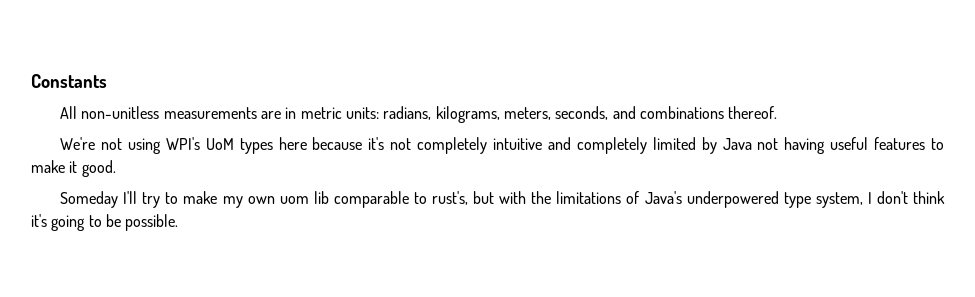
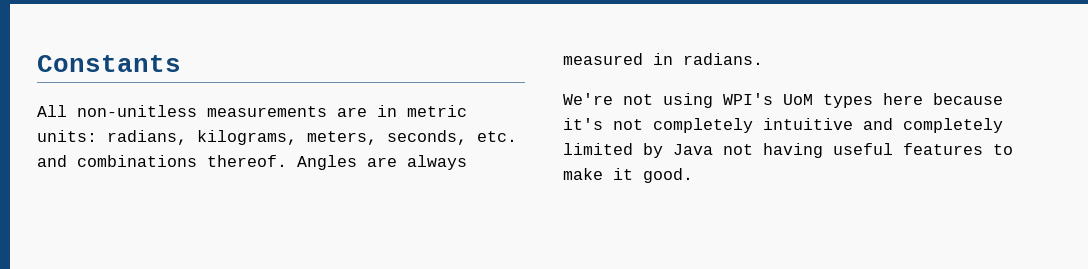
(609, 113) none -> [477,131,517,142] etc.
(778, 112) none -> [297,155,467,170] [563,53,763,65] Angles are always measured in radians.
[60,191,945,208] [31,214,179,231] // Someday I'll try to make my own uom lib comparable to rust's, but with the limitations of Java's underpowered type system, I don't think it's going to be possible. -> (693, 175) none

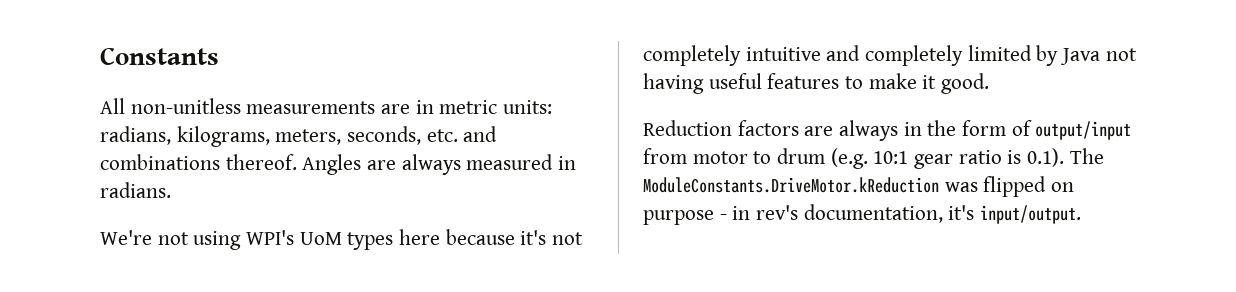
(693, 175) none -> [643,120,1132,141] [643,148,1104,169] [643,176,1075,197] [643,204,1082,225] // Reduction factors are always in the form of output/input from motor to drum (e.g. 10:1 gear ratio is 0.1). The ModuleConstants.DriveMotor.kReduction was flipped on purpose - in rev's documentation, it's input/output.

